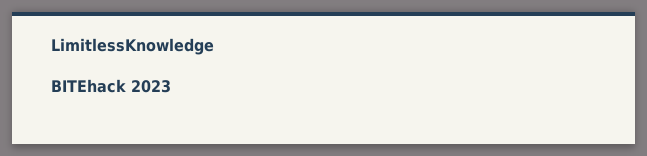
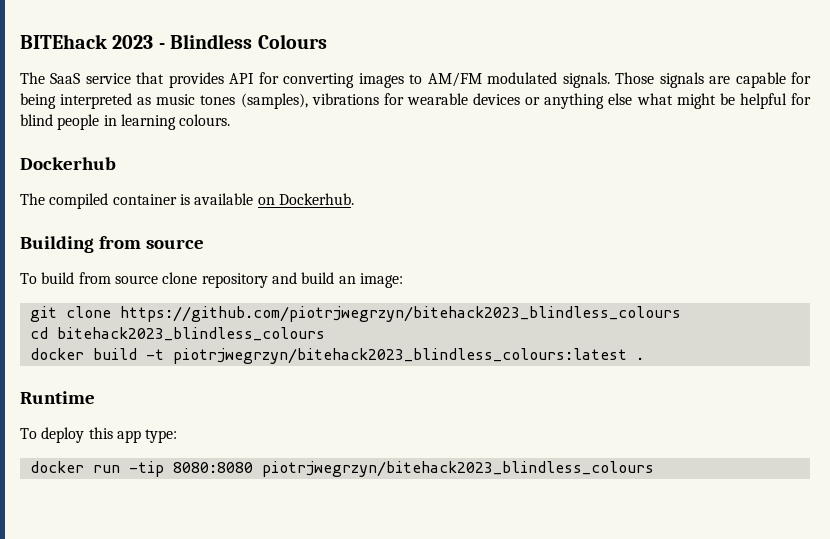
[51,38,214,55] LimitlessKnowledge // -> (20, 41) none
(171, 86) none -> [158,34,327,49] [20,72,812,88] [20,93,812,109] [20,114,231,130] [20,157,116,170] [20,193,354,209] [20,236,204,253] [20,272,403,288] [29,306,681,322] [29,327,325,341] [29,348,644,364] [20,391,95,404] [20,427,178,443] [29,461,654,477] - Blindless Colours // The SaaS service that provides API for converting images to AM/FM modulated signals. Those signals are capable for being interpreted as music tones (samples), vibrations for wearable devices or anything else what might be helpful for blind people in learning colours. // Dockerhub // The compiled container is available on Dockerhub. // Building from source // To build from source clone repository and build an image: // git clone https://github.com/piotrjwegrzyn/bitehack2023_blindless_colours // cd bitehack2023_blindless_colours // docker build -t piotrjwegrzyn/bitehack2023_blindless_colours:latest . // Runtime // To deploy this app type: // docker run -tip 8080:8080 piotrjwegrzyn/bitehack2023_blindless_colours

